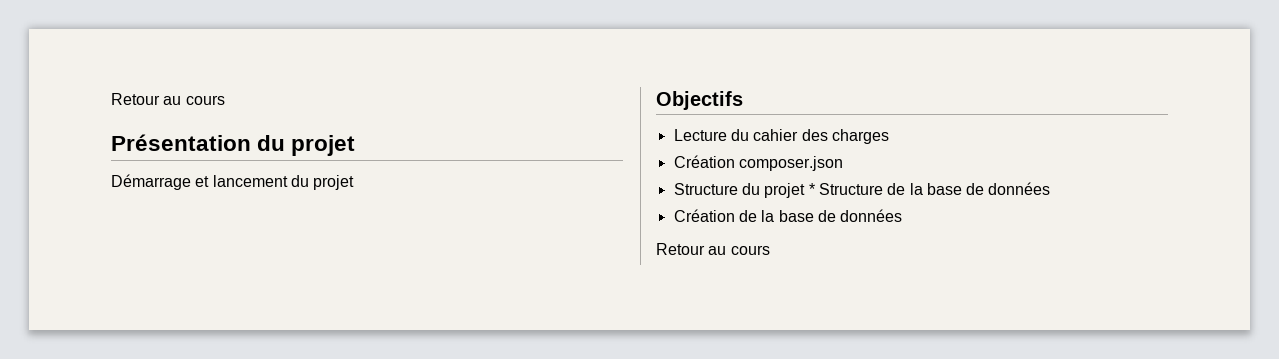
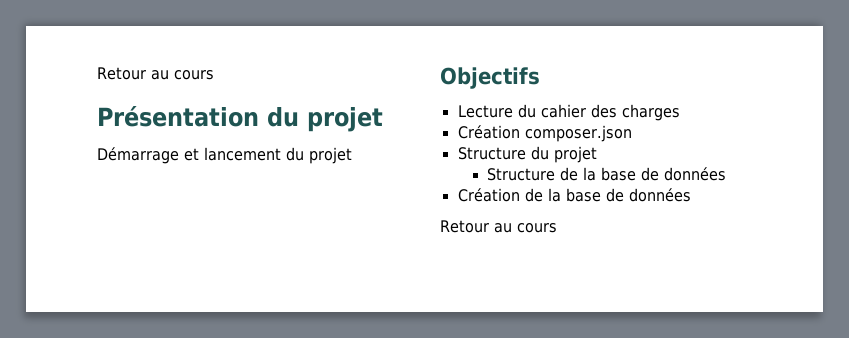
[808,183,815,195] * -> (597, 154) //

